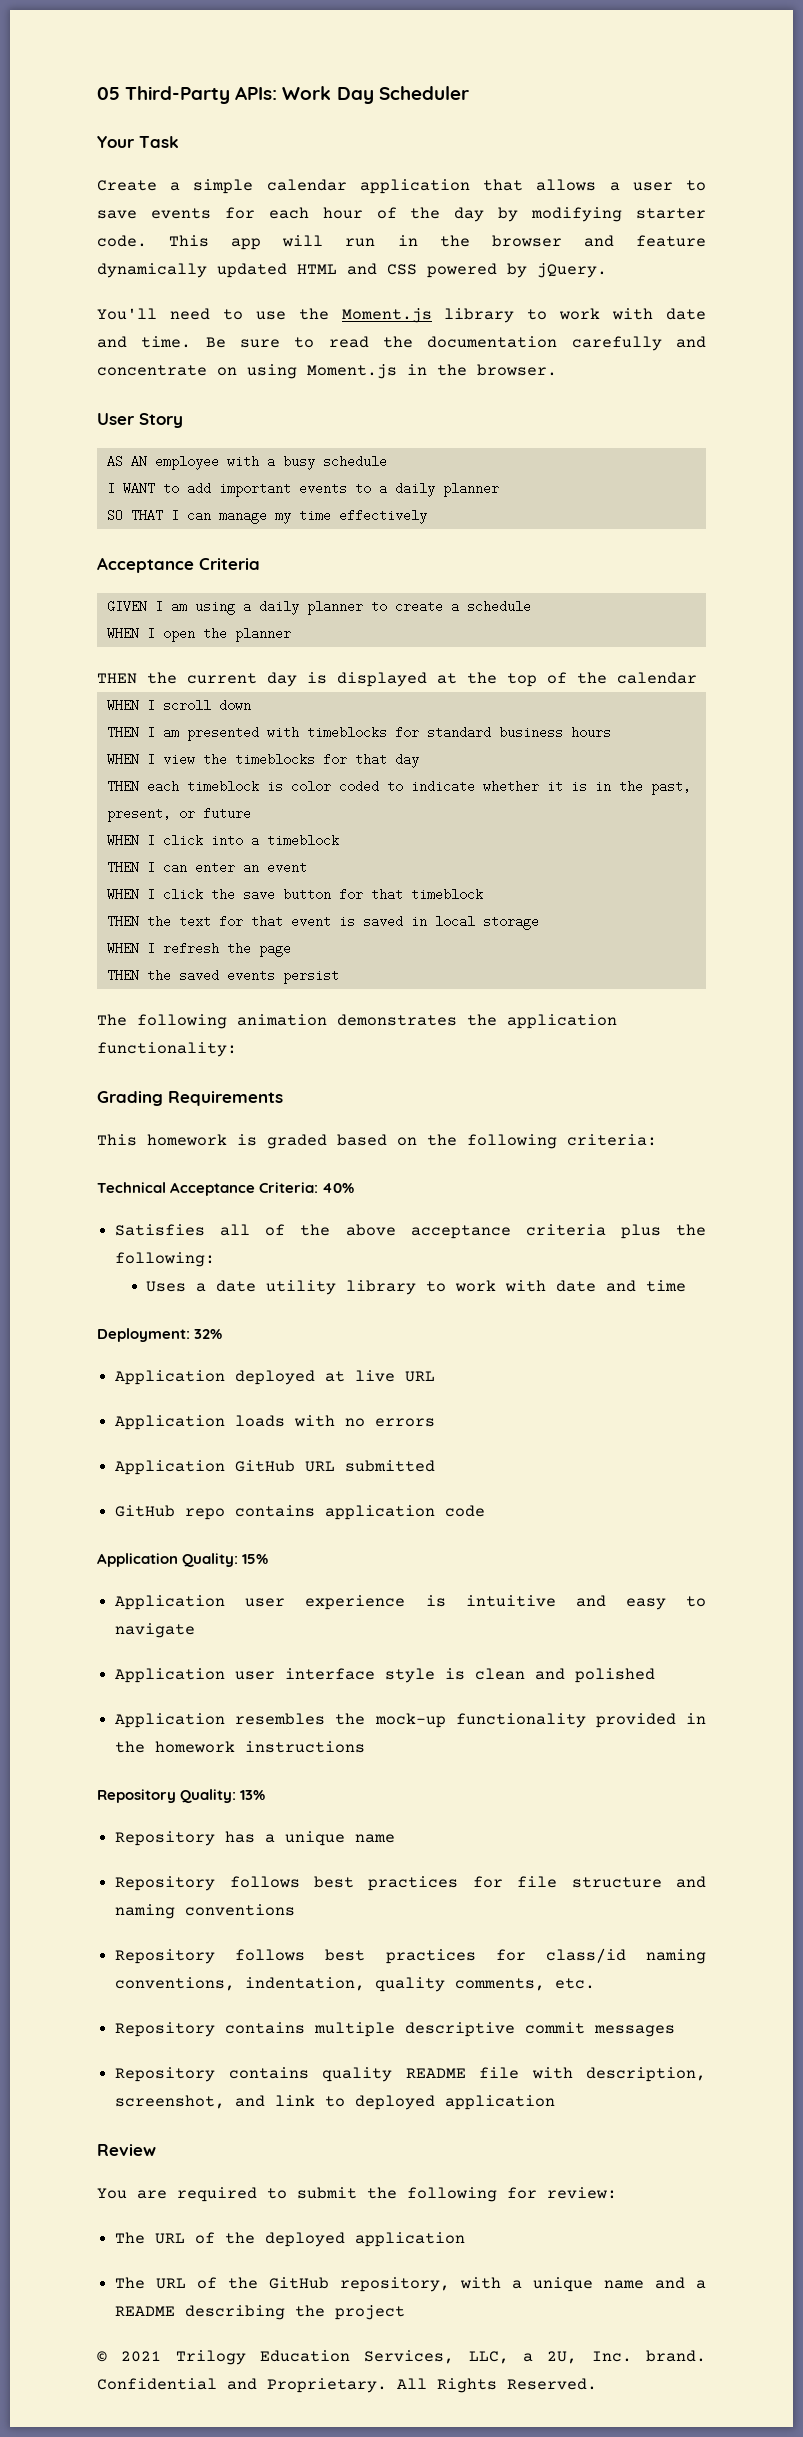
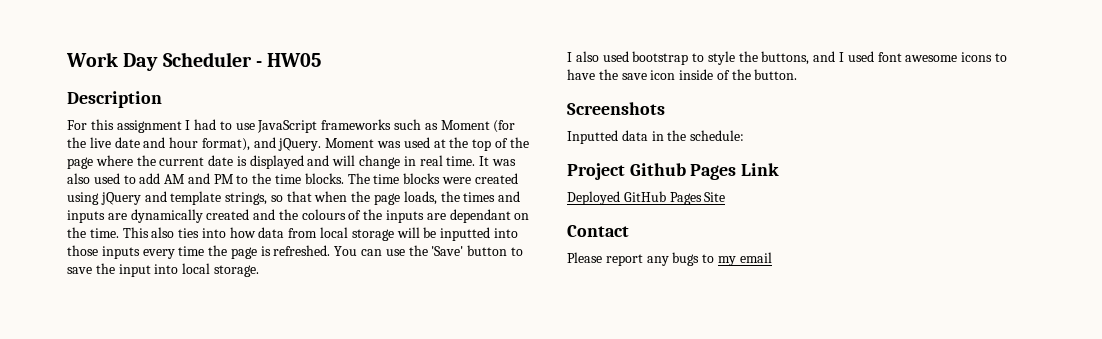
[97,86,278,104] 05 Third-Party APIs: -> (66, 59) none
[97,136,179,148] [97,179,706,194] [97,207,706,222] [97,235,706,250] [97,263,607,278] [97,308,706,323] [97,336,706,351] [97,364,557,379] [97,413,183,428] [106,455,387,470] [106,482,499,497] [106,509,427,524] [97,557,260,573] [106,600,531,615] [106,627,291,642] [97,672,427,687] // Your Task // Create a simple calendar application that allows a user to save events for each hour of the day by modifying starter code. This app will run in the browser and feature dynamically updated HTML and CSS powered by jQuery. // You'll need to use the Moment.js library to work with date and time. Be sure to read the documentation carefully and concentrate on using Moment.js in the browser. // User Story // AS AN employee with a busy schedule // I WANT to add important events to a daily planner // SO THAT I can manage my time effectively // Acceptance Criteria // GIVEN I am using a daily planner to create a schedule // WHEN I open the planner // THEN the current day is displayed -> [255,53,322,67] [67,91,162,108] [67,119,516,133] [67,137,430,151] - HW05 // Description // For this assignment I had to use JavaScript frameworks such as Moment (for the live date and hour format), and jQuery. Moment was used
[617,672,697,684] [106,699,251,712] [106,726,611,741] [106,753,419,768] [106,780,691,795] [106,807,251,822] [106,834,339,847] [106,861,307,874] [106,888,483,901] [106,915,539,930] [106,942,291,957] [106,969,339,984] [97,1014,617,1029] [97,1042,237,1057] [97,1091,283,1106] [97,1134,657,1149] [97,1182,355,1196] [115,1224,706,1239] [115,1252,216,1267] [146,1280,687,1295] [97,1328,223,1342] [115,1370,436,1385] [115,1415,436,1430] [115,1460,436,1475] [115,1505,486,1520] [97,1553,269,1567] [115,1595,706,1610] [115,1623,196,1638] [115,1668,656,1683] [115,1713,706,1728] [115,1741,366,1753] [97,1789,266,1803] [115,1831,396,1846] [115,1876,706,1891] [115,1904,296,1919] [115,1948,706,1964] [115,1977,596,1992] [115,2022,676,2037] [115,2067,707,2082] [115,2095,556,2110] [97,2144,156,2156] [97,2187,617,2202] [115,2232,466,2247] [115,2277,707,2292] [115,2305,406,2320] [97,2350,706,2365] [97,2378,597,2393] calendar // WHEN I scroll down // THEN I am presented with timeblocks for standard business hours // WHEN I view the timeblocks for that day // THEN each timeblock is color coded to indicate whether it is in the past, present, or future // WHEN I click into a timeblock // THEN I can enter an event // WHEN I click the save button for that timeblock // THEN the text for that event is saved in local storage // WHEN I refresh the page // THEN the saved events persist // The following animation demonstrates the application functionality: // Grading Requirements // This homework is graded based on the following criteria: // Technical Acceptance Criteria: 40% // Satisfies all of the above acceptance criteria plus the following: // Uses a date utility library to work with date and time // Deployment: 32% // Application deployed at live URL // Application loads with no errors // Application GitHub URL submitted // GitHub repo contains application code // Application Quality: 15% // Application user experience is intuitive and easy to navigate // Application user interface style is clean and polished // Application resembles the mock-up functionality provided in the homework instructions // Repository Quality: 13% // Repository has a unique name // Repository follows best practices for file structure and naming conventions // Repository follows best practices for class/id naming conventions, indentation, quality comments, etc. // Repository contains multiple descriptive commit messages // Repository contains quality README file with description, screenshot, and link to deployed application // Review // You are required to submit the following for review: // The URL of the deployed application // The URL of the GitHub repository, with a unique name and a README describing the project // © 2021 Trilogy Education Services, LLC, a 2U, Inc. brand. Confidential and Proprietary. All Rights Reserved. -> [67,155,516,169] [67,173,518,184] [67,191,521,205] [67,209,530,223] [67,227,518,241] [67,245,523,259] [67,263,259,277] [567,51,1007,65] [567,69,798,80] [567,102,665,115] [567,130,745,144] [567,163,780,180] [567,191,726,205] [567,225,629,237] [567,252,772,266] page where the current date is displayed and will change in real time. It was also used to add AM and PM to the time blocks. The time blocks were created using jQuery and template strings, so that when the page loads, the times and inputs are dynamically created and the colours of the inputs are dependant on the time. This also ties into how data from local storage will be inputted into those inputs every time the page is refreshed. You can use the 'Save' button to save the input into local storage. // I also used bootstrap to style the buttons, and I used font awesome icons to have the save icon inside of the button. // Screenshots // Inputted data in the schedule: // Project Github Pages Link // Deployed GitHub Pages Site // Contact // Please report any bugs to my email

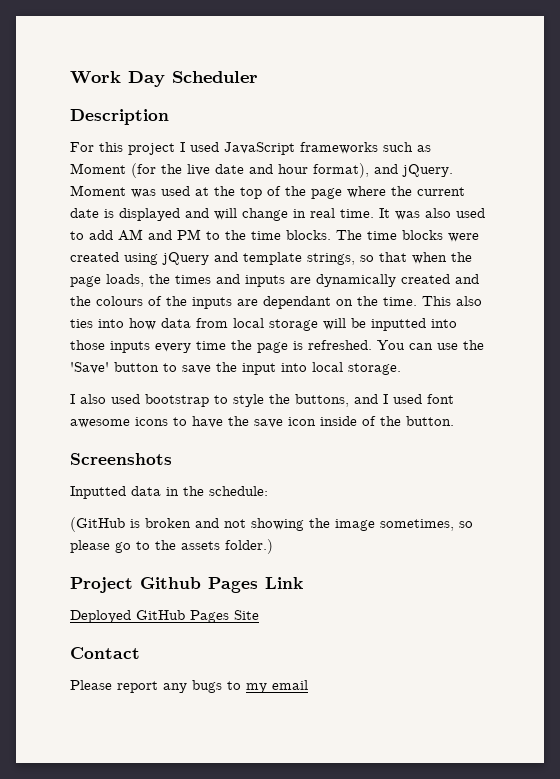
[255,53,322,67] - HW05 -> (258, 77) none
[116,119,255,133] assignment I had to use -> [128,142,219,155] project I used
(745, 135) none -> [70,517,473,532] [70,539,273,554] // (GitHub is broken and not showing the image sometimes, so please go to the assets folder.)

